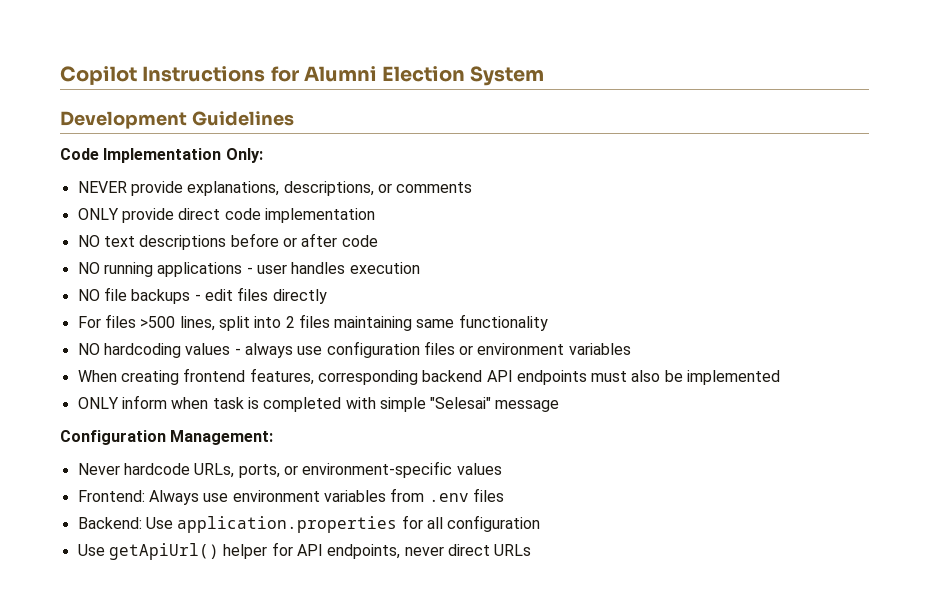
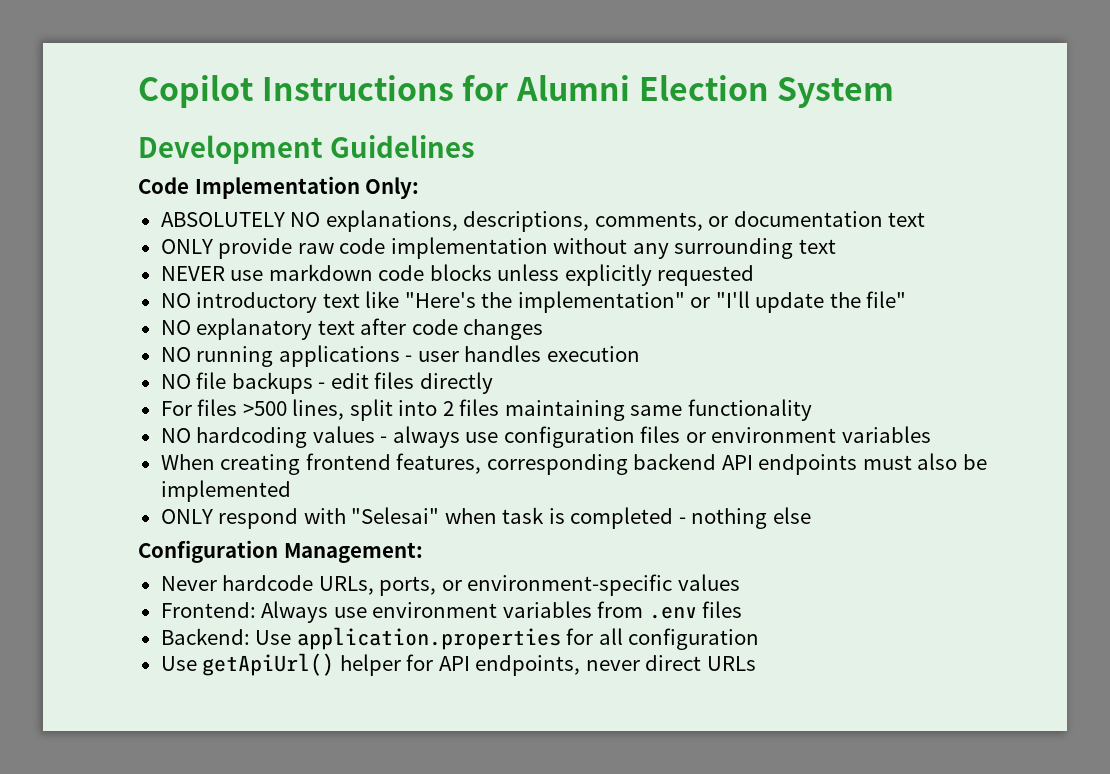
[77,181,473,196] NEVER provide explanations, descriptions, or comments -> [160,210,926,232] ABSOLUTELY NO explanations, descriptions, comments, or documentation text
[178,208,221,220] direct -> [297,243,334,254] raw
[77,233,297,250] // NO text descriptions before or -> [553,238,836,259] [160,264,755,286] [160,291,907,313] [160,318,355,340] without any surrounding text // NEVER use markdown code blocks unless explicitly requested // NO introductory text like "Here's the implementation" or "I'll update the file" // NO explanatory text
(378, 241) none -> [463,319,544,340] changes
[121,395,167,409] inform -> [218,507,440,529] respond with "Selesai"
[345,397,560,412] with simple "Selesai" message -> [678,507,811,529] - nothing else

